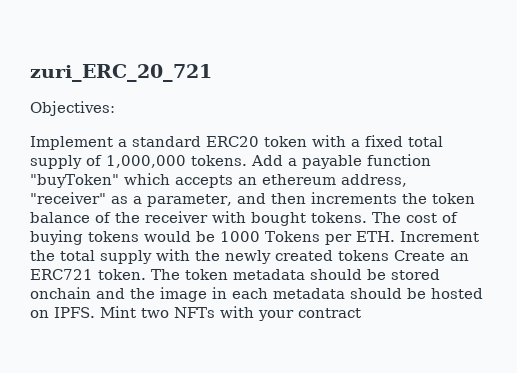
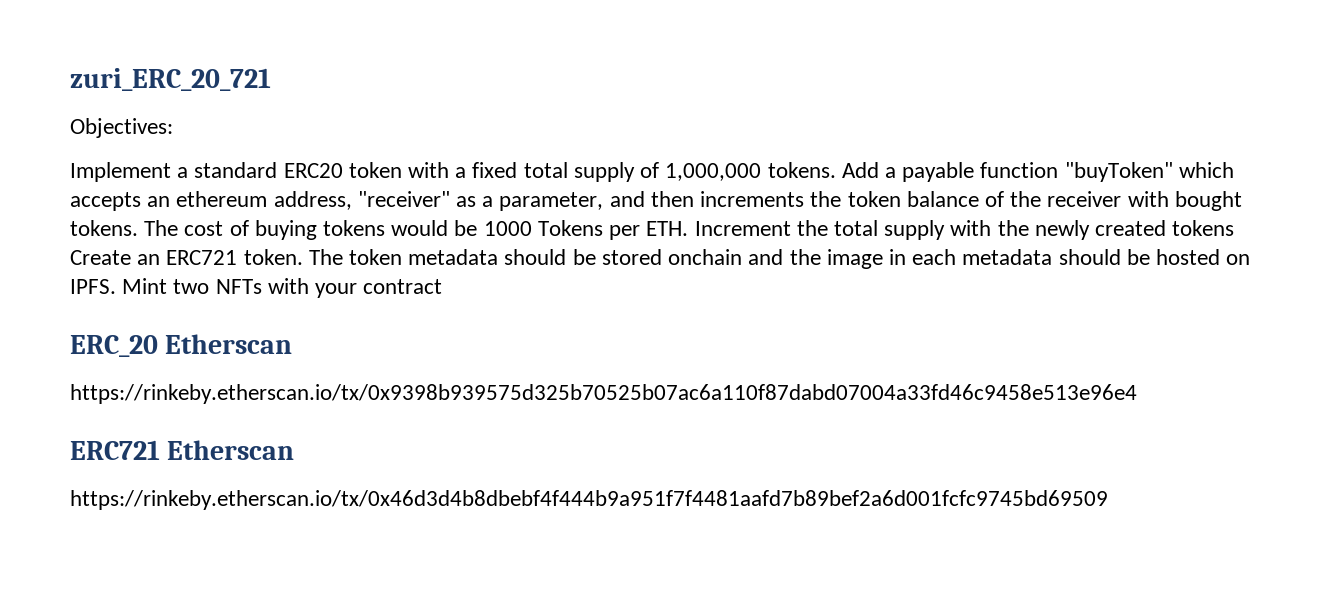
(361, 313) none -> [70,334,293,357] [70,384,1137,404] [70,440,295,460] [70,490,1108,510] // ERC_20 Etherscan // https://rinkeby.etherscan.io/tx/0x9398b939575d325b70525b07ac6a110f87dabd07004a33fd46c9458e513e96e4 // ERC721 Etherscan // https://rinkeby.etherscan.io/tx/0x46d3d4b8dbebf4f444b9a951f7f4481aafd7b89bef2a6d001fcfc9745bd69509

